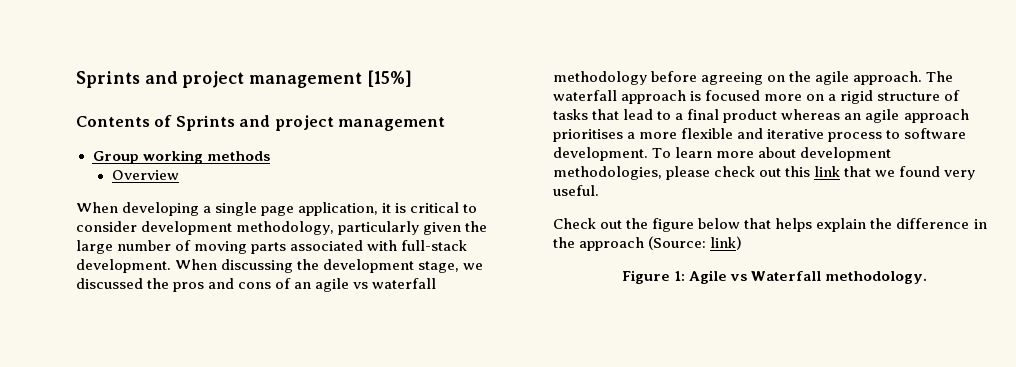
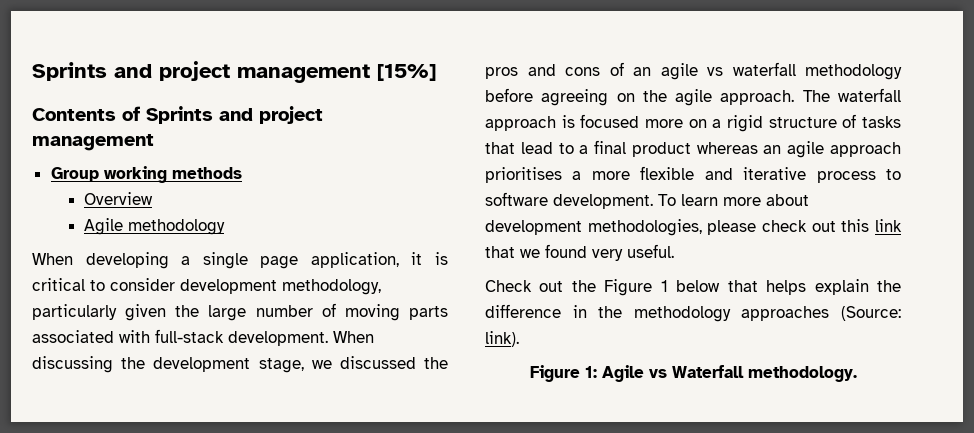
(179, 175) none -> [83,218,225,235] // Agile methodology
[652,218,695,232] figure -> [604,279,668,296] Figure 1
[579,236,743,251] approach (Source: link) -> [633,306,901,322] [485,331,519,347] methodology approaches (Source: link).

